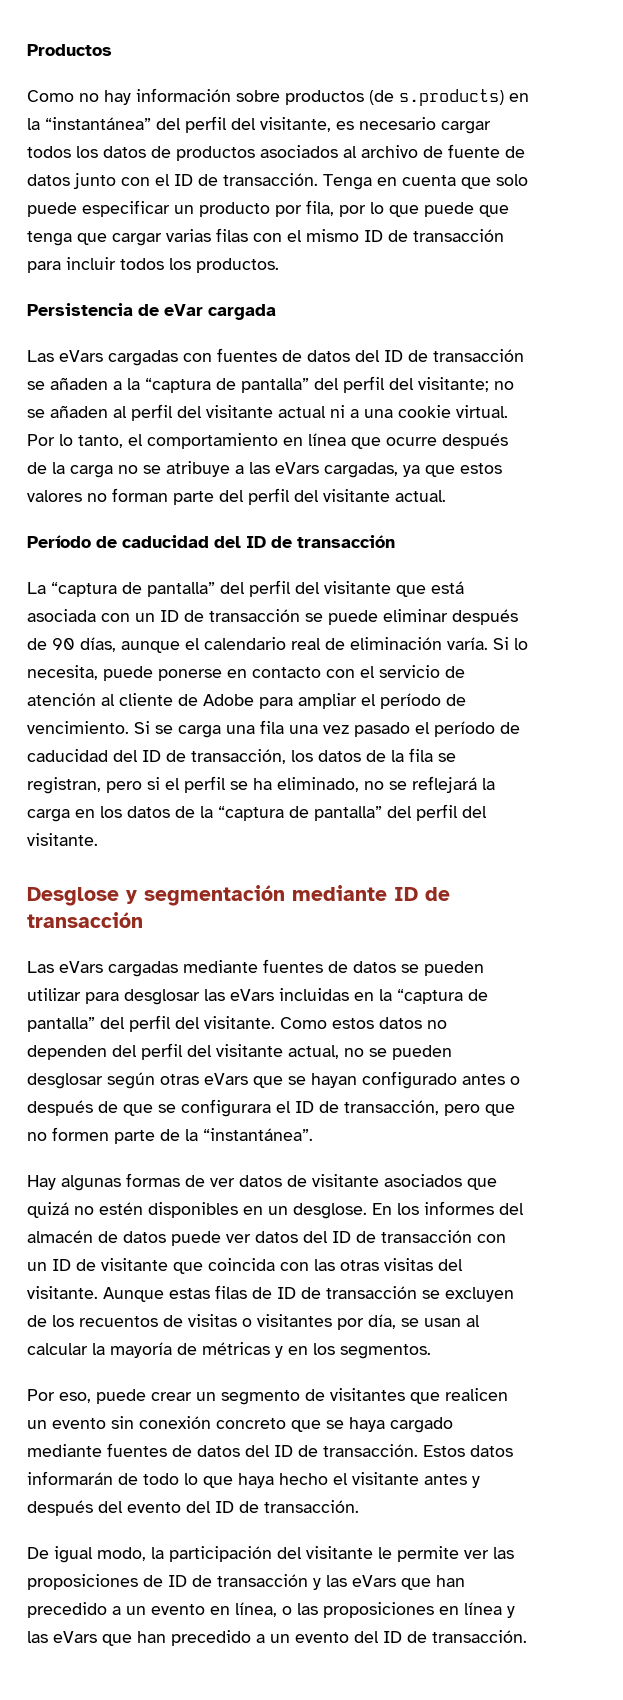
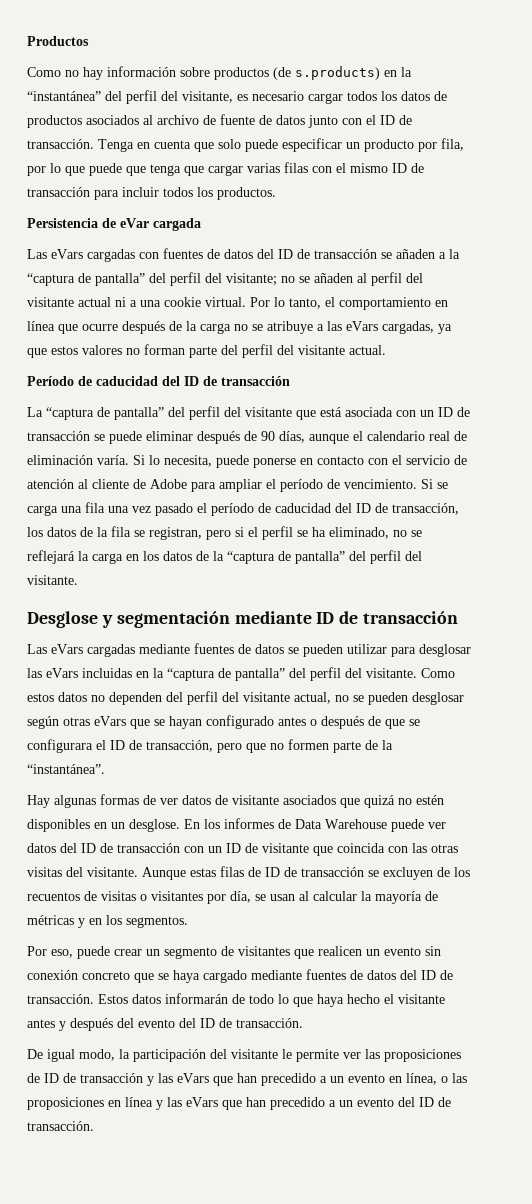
[499,1203,524,1215] [27,1230,166,1243] del almacén de datos -> [278,819,387,829] de Data Warehouse

